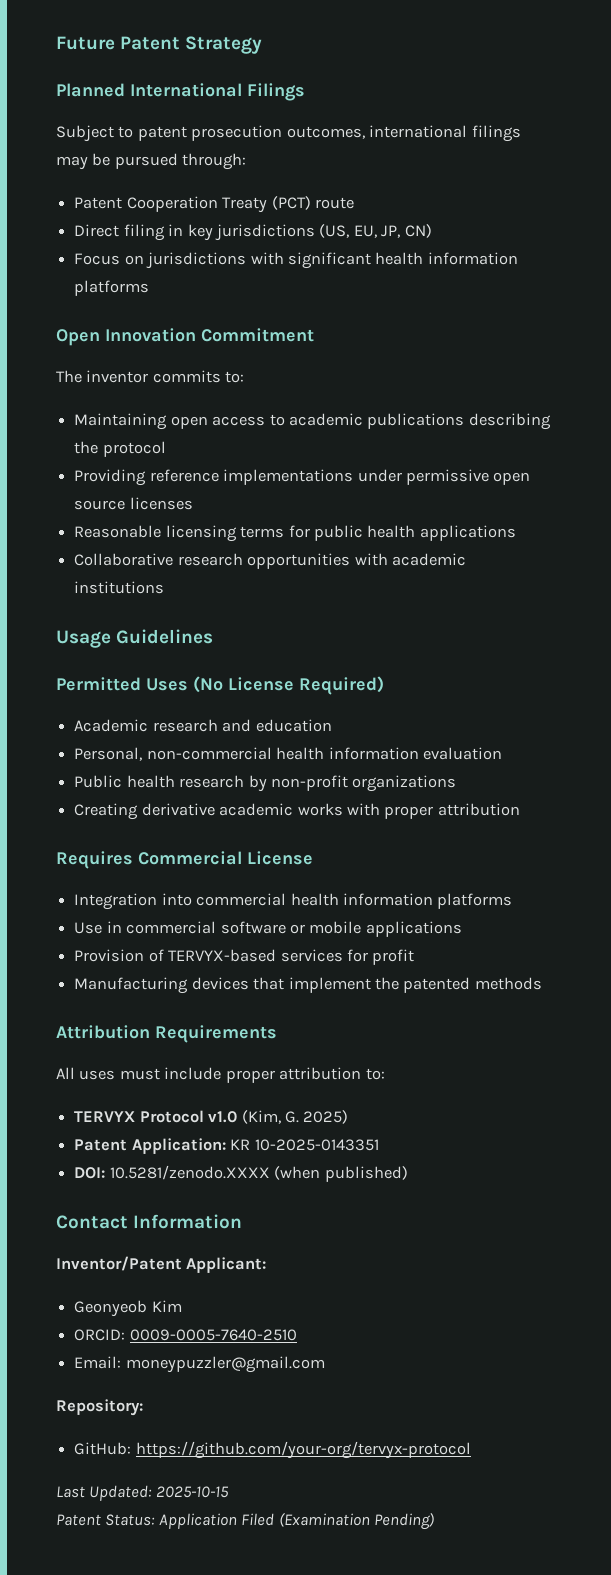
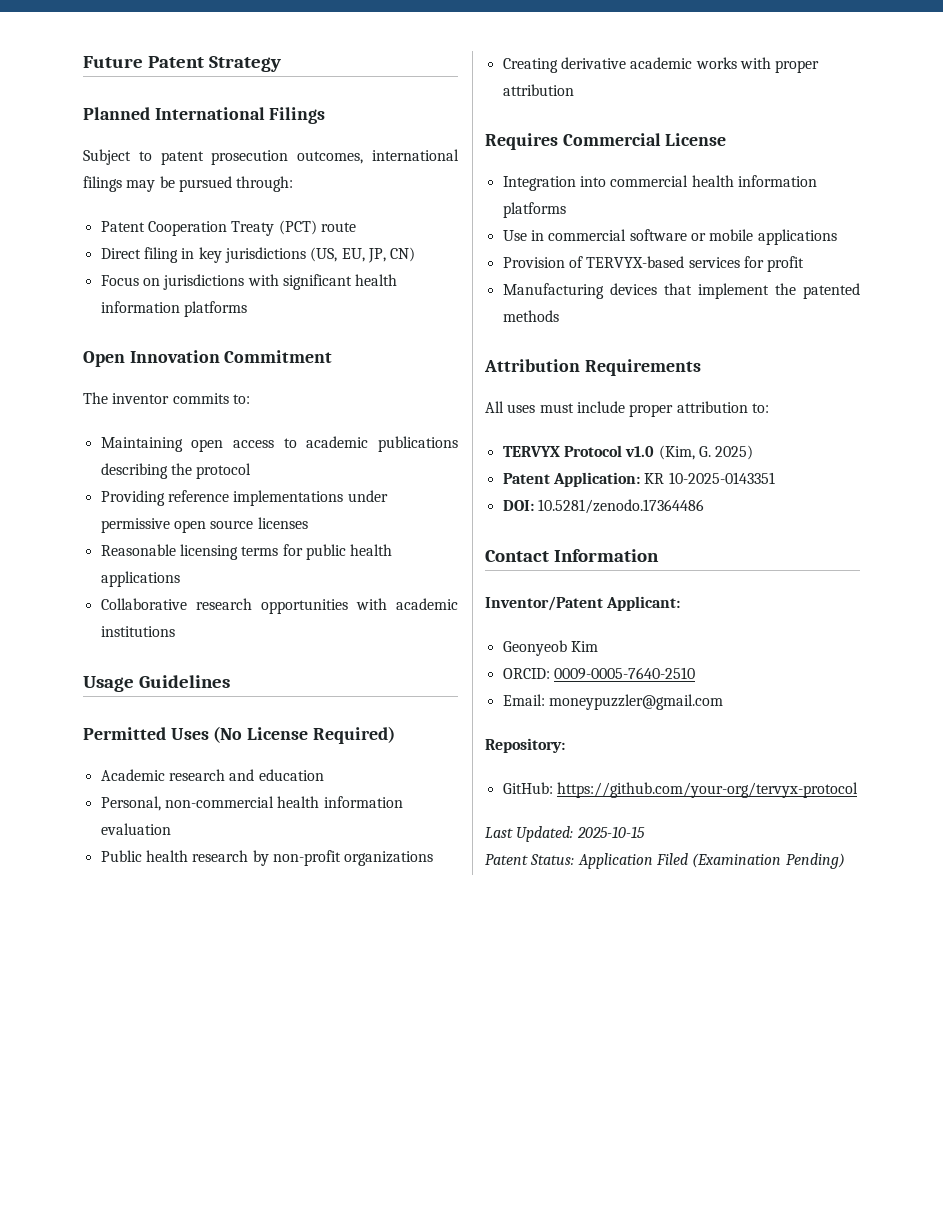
[109,1165,408,1182] 10.5281/zenodo.XXXX (when published) -> [537,499,704,514] 10.5281/zenodo.17364486

